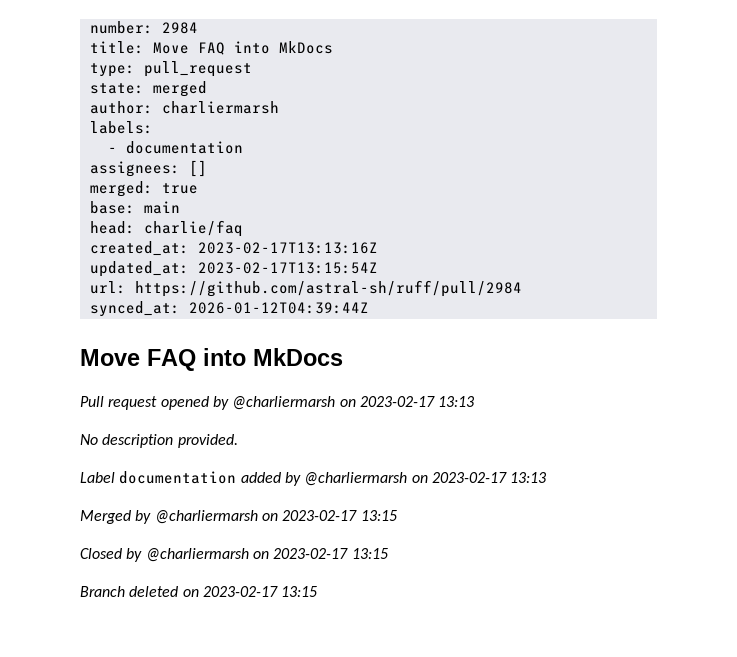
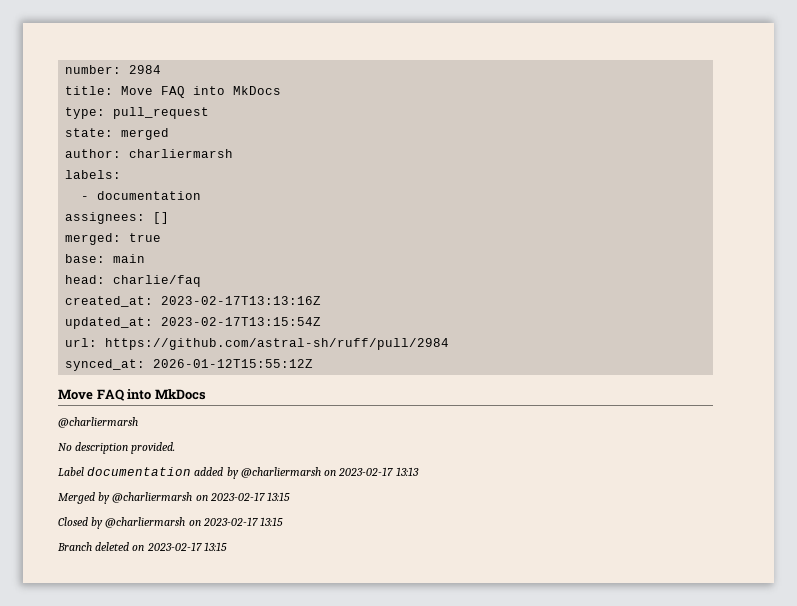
[188,302,369,314] [80,348,343,371] [80,396,475,410] 2026-01-12T04:39:44Z // Move FAQ into MkDocs // Pull request opened by @charliermarsh on 2023-02-17 13:13 -> [153,359,314,368] [58,389,206,401] [58,417,138,428] 2026-01-12T15:55:12Z // Move FAQ into MkDocs // @charliermarsh

